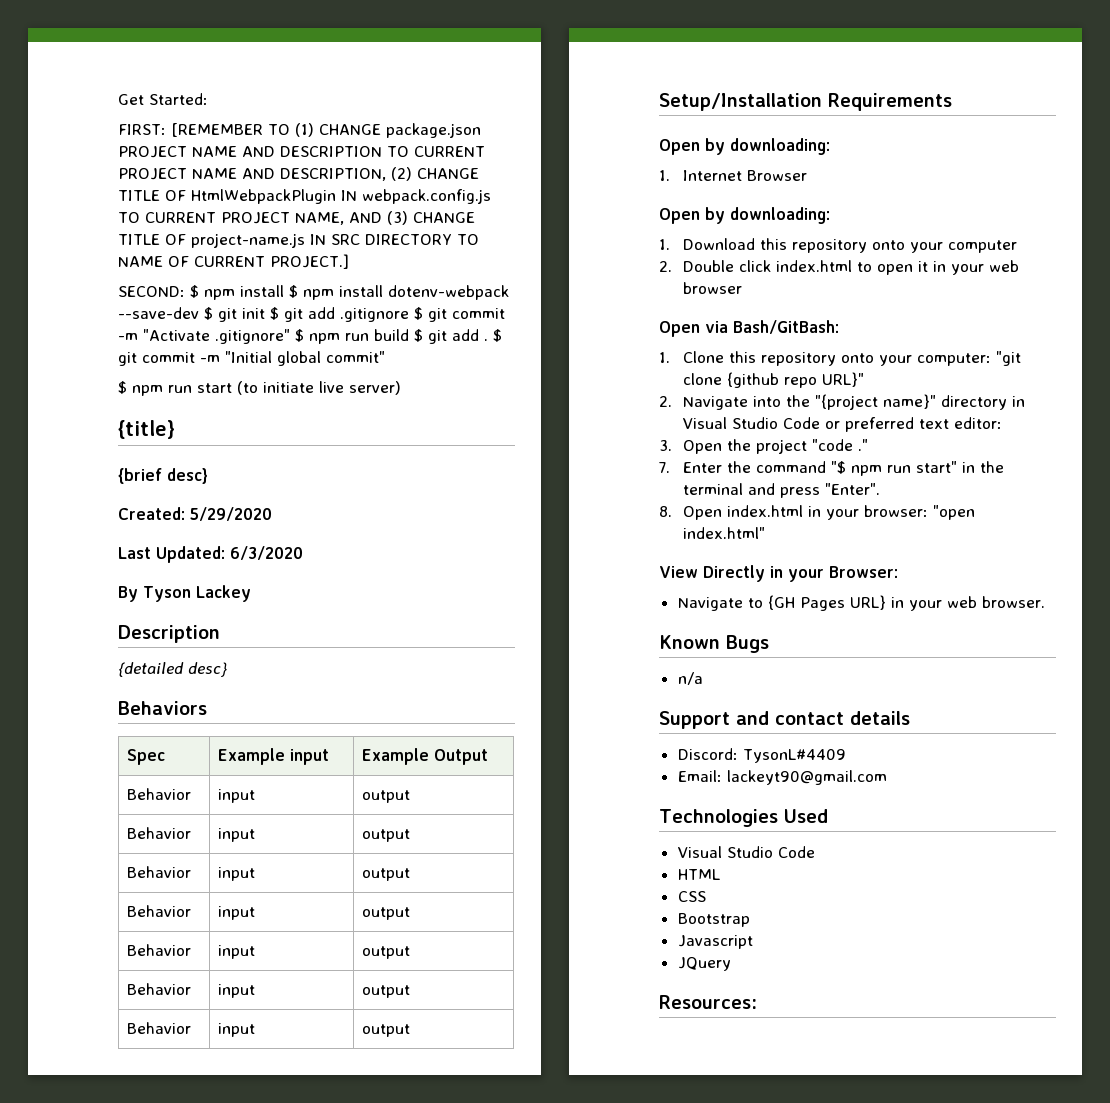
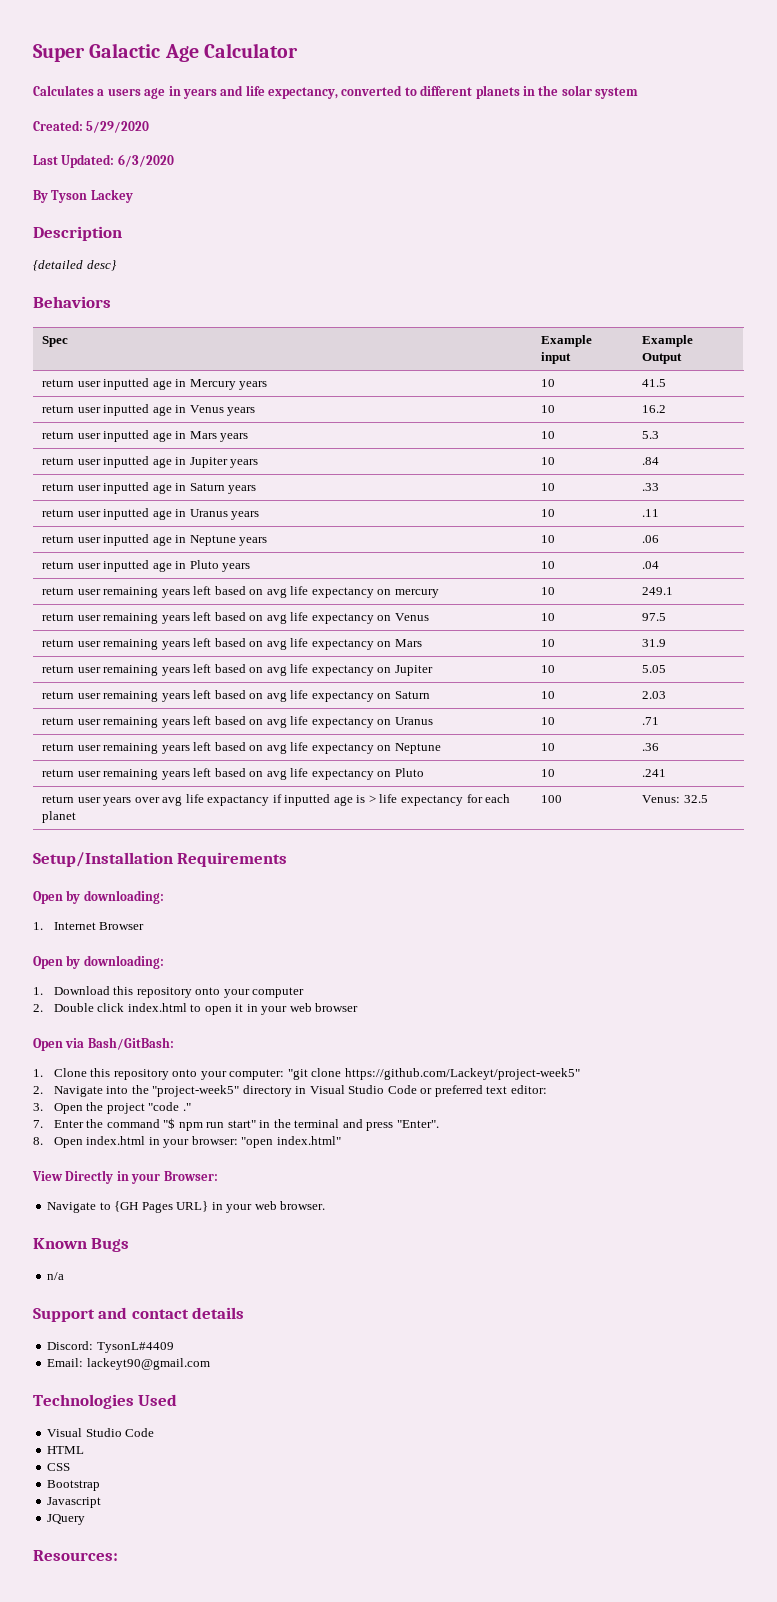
[118,93,208,105] [118,123,481,138] [118,146,485,158] [118,167,479,181] [118,189,491,204] [118,211,475,225] [118,233,479,248] [118,254,349,269] [118,285,509,300] [118,307,505,322] [118,329,502,344] [118,351,385,366] [118,381,401,396] [118,420,175,439] [118,468,208,484] Get Started: // FIRST: [REMEMBER TO (1) CHANGE package.json PROJECT NAME AND DESCRIPTION TO CURRENT PROJECT NAME AND DESCRIPTION, (2) CHANGE TITLE OF HtmlWebpackPlugin IN webpack.config.js TO CURRENT PROJECT NAME, AND (3) CHANGE TITLE OF project-name.js IN SRC DIRECTORY TO NAME OF CURRENT PROJECT.] // SECOND: $ npm install $ npm install dotenv-webpack --save-dev $ git init $ git add .gitignore $ git commit -m "Activate .gitignore" $ npm run build $ git add . $ git commit -m "Initial global commit" // $ npm run start (to initiate live server) // {title} // {brief desc} -> [33,43,298,62] [33,85,638,99] Super Galactic Age Calculator // Calculates a users age in years and life expectancy, converted to different planets in the solar system
[126,788,191,800] [217,789,255,803] [361,790,410,803] [126,827,191,839] [217,828,255,842] [361,829,410,842] [126,866,191,878] [217,867,255,881] [361,868,410,881] [126,905,191,917] [217,906,255,920] [361,907,410,920] [126,944,191,956] [217,945,255,959] [361,946,410,959] [126,983,191,995] [217,984,255,998] [361,985,410,998] [126,1022,191,1034] [217,1023,255,1037] [361,1024,410,1037] Behavior | input | output // Behavior | input | output // Behavior | input | output // Behavior | input | output // Behavior | input | output // Behavior | input | output // Behavior | input | output -> [42,378,268,390] [541,379,556,387] [642,379,667,387] [42,404,256,416] [541,405,556,413] [642,405,667,413] [42,430,249,442] [541,431,556,439] [642,431,660,439] [42,456,259,468] [541,457,556,465] [642,457,660,465] [42,482,257,494] [541,483,556,491] [642,483,660,491] [42,508,260,520] [541,509,556,517] [642,509,660,517] [42,534,268,546] [541,535,556,543] [642,535,660,543] [42,560,251,572] [541,561,556,569] [642,561,660,569] [42,586,439,598] [541,587,556,595] [642,587,674,595] [42,612,429,624] [541,613,556,621] [642,613,667,621] [42,638,422,650] [541,639,556,647] [642,639,667,647] [42,664,433,676] [541,665,556,673] [642,665,667,673] [42,690,430,702] [541,691,556,699] [642,691,667,699] [42,716,433,728] [541,717,556,725] [642,717,660,725] [42,742,441,754] [541,743,556,751] [642,743,660,751] [42,768,424,780] [541,769,556,777] [642,769,667,777] [42,794,511,806] [42,811,77,823] [541,795,563,803] [642,795,708,803] return user inputted age in Mercury years | 10 | 41.5 // return user inputted age in Venus years | 10 | 16.2 // return user inputted age in Mars years | 10 | 5.3 // return user inputted age in Jupiter years | 10 | .84 // return user inputted age in Saturn years | 10 | .33 // return user inputted age in Uranus years | 10 | .11 // return user inputted age in Neptune years | 10 | .06 // return user inputted age in Pluto years | 10 | .04 // return user remaining years left based on avg life expectancy on mercury | 10 | 249.1 // return user remaining years left based on avg life expectancy on Venus | 10 | 97.5 // return user remaining years left based on avg life expectancy on Mars | 10 | 31.9 // return user remaining years left based on avg life expectancy on Jupiter | 10 | 5.05 // return user remaining years left based on avg life expectancy on Saturn | 10 | 2.03 // return user remaining years left based on avg life expectancy on Uranus | 10 | .71 // return user remaining years left based on avg life expectancy on Neptune | 10 | .36 // return user remaining years left based on avg life expectancy on Pluto | 10 | .241 // return user years over avg life expactancy if inputted age is > life expectancy for each planet | 100 | Venus: 32.5
[726,372,864,388] {github repo URL}" -> [344,1068,580,1080] https://github.com/Lackeyt/project-week5"
[814,394,936,410] "{project name}" -> [152,1085,240,1097] "project-week5"

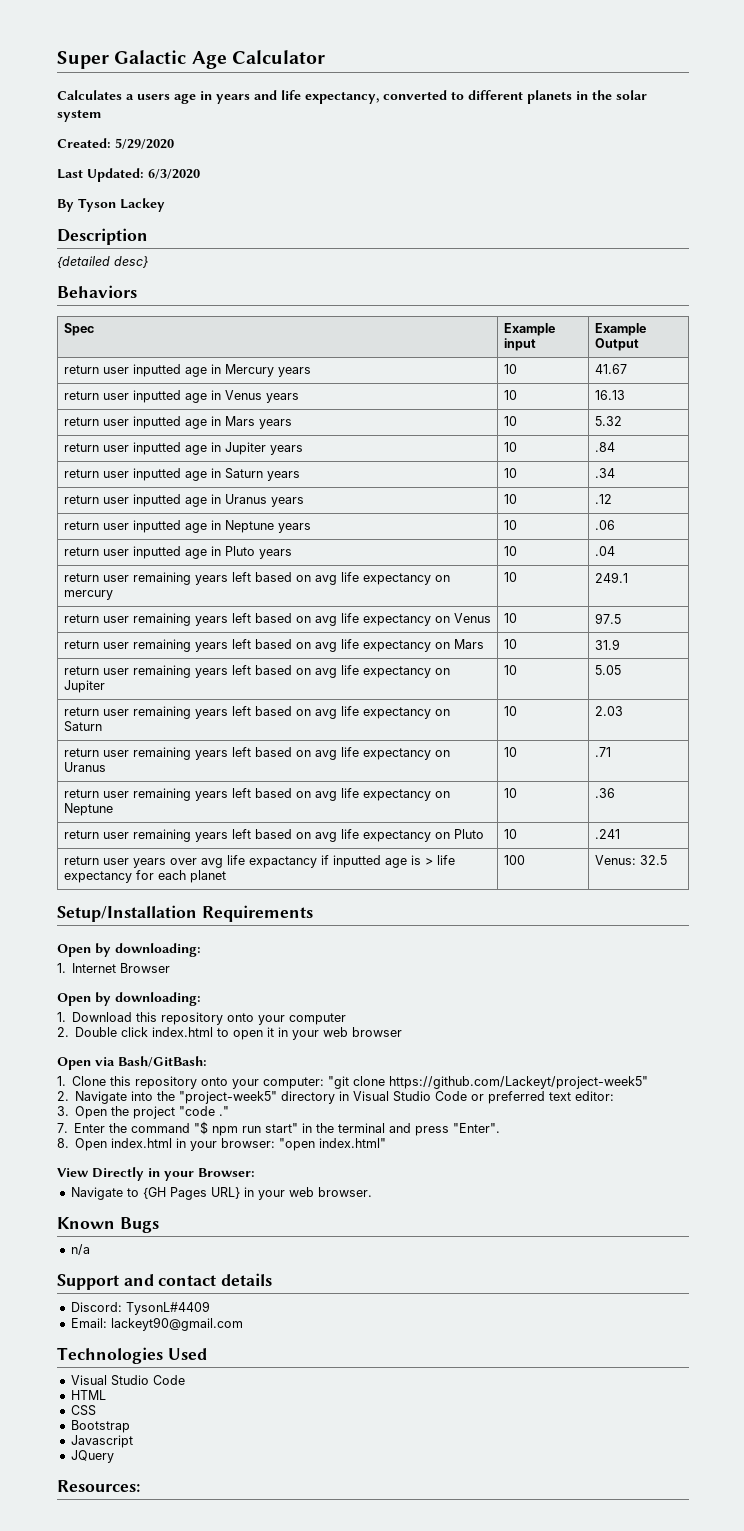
[642,379,667,387] 41.5 -> [594,364,627,374] 41.67
[642,405,667,413] 16.2 -> [594,390,625,400] 16.13
[642,431,660,439] 5.3 -> [594,416,622,426] 5.32
[642,483,660,491] .33 -> [594,468,615,478] .34
[642,509,660,517] .11 -> [594,494,612,504] .12

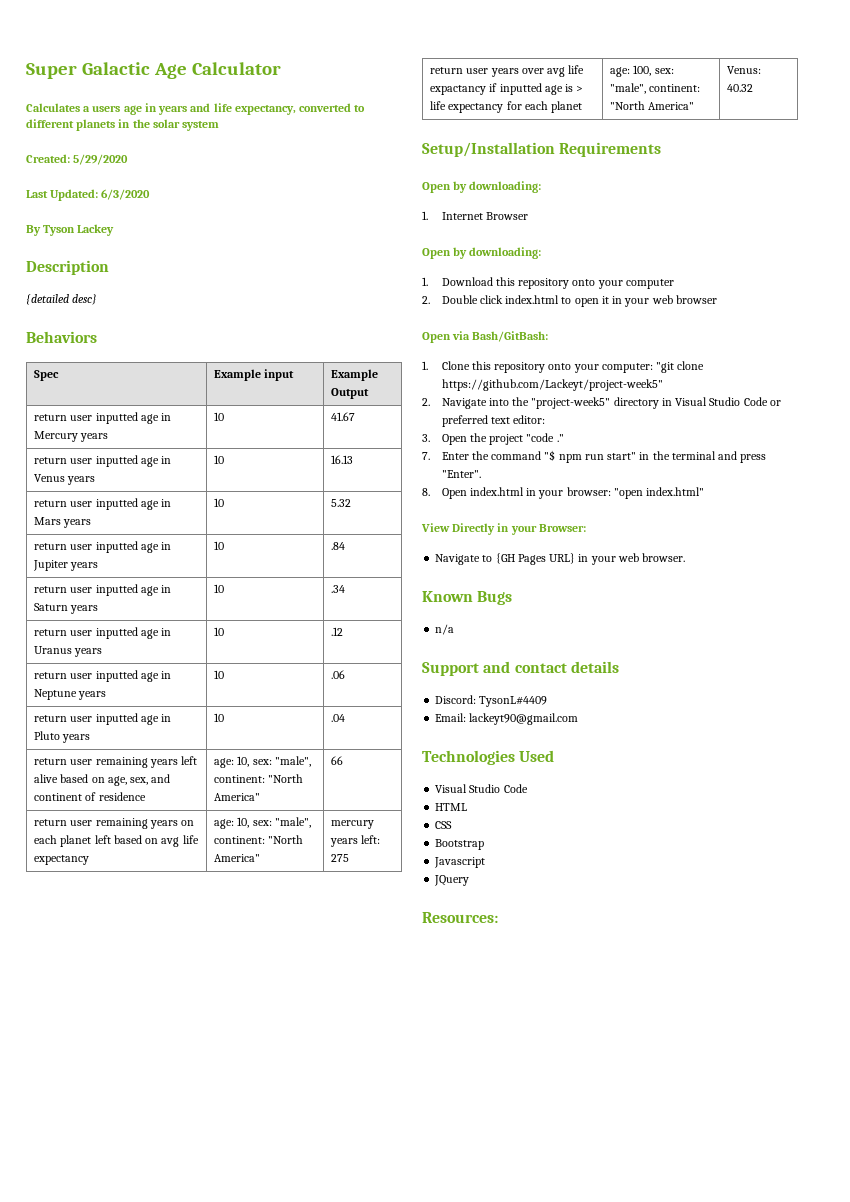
[254,572,450,585] [63,590,113,600] [503,572,517,582] [594,572,628,583] [63,613,491,626] [503,613,517,623] [594,613,621,624] [63,639,484,652] [503,639,517,649] [594,639,620,650] [63,665,450,678] [63,680,105,693] [503,665,517,675] [594,665,621,675] [63,706,450,719] [63,721,102,732] [503,706,517,716] [594,706,623,716] [63,747,450,760] [63,762,106,772] [503,747,517,757] [594,747,611,757] [63,788,450,801] [63,803,113,816] [503,788,517,798] [594,788,615,798] [63,829,484,842] [503,829,517,839] [594,829,620,839] based on avg life expectancy on mercury | 10 | 249.1 // return user remaining years left based on avg life expectancy on Venus | 10 | 97.5 // return user remaining years left based on avg life expectancy on Mars | 10 | 31.9 // return user remaining years left based on avg life expectancy on Jupiter | 10 | 5.05 // return user remaining years left based on avg life expectancy on Saturn | 10 | 2.03 // return user remaining years left based on avg life expectancy on Uranus | 10 | .71 // return user remaining years left based on avg life expectancy on Neptune | 10 | .36 // return user remaining years left based on avg life expectancy on Pluto | 10 | .241 -> [34,774,171,786] [34,792,146,801] [214,756,311,768] [214,774,304,783] [214,793,261,801] [331,756,344,765] [34,818,195,829] [34,835,199,847] [34,855,90,865] [214,817,311,829] [214,835,304,844] [214,854,261,862] [331,820,375,829] [330,835,381,847] [331,854,350,862] alive based on age, sex, and continent of residence | age: 10, sex: "male", continent: "North America" | 66 // return user remaining years on each planet left based on avg life expectancy | age: 10, sex: "male", continent: "North America" | mercury years left: 275
[503,855,525,865] 100 -> [610,65,674,77] [610,83,701,94] [610,101,695,110] age: 100, sex: "male", continent: "North America"
[639,855,667,865] 32.5 -> [727,84,754,92] 40.32

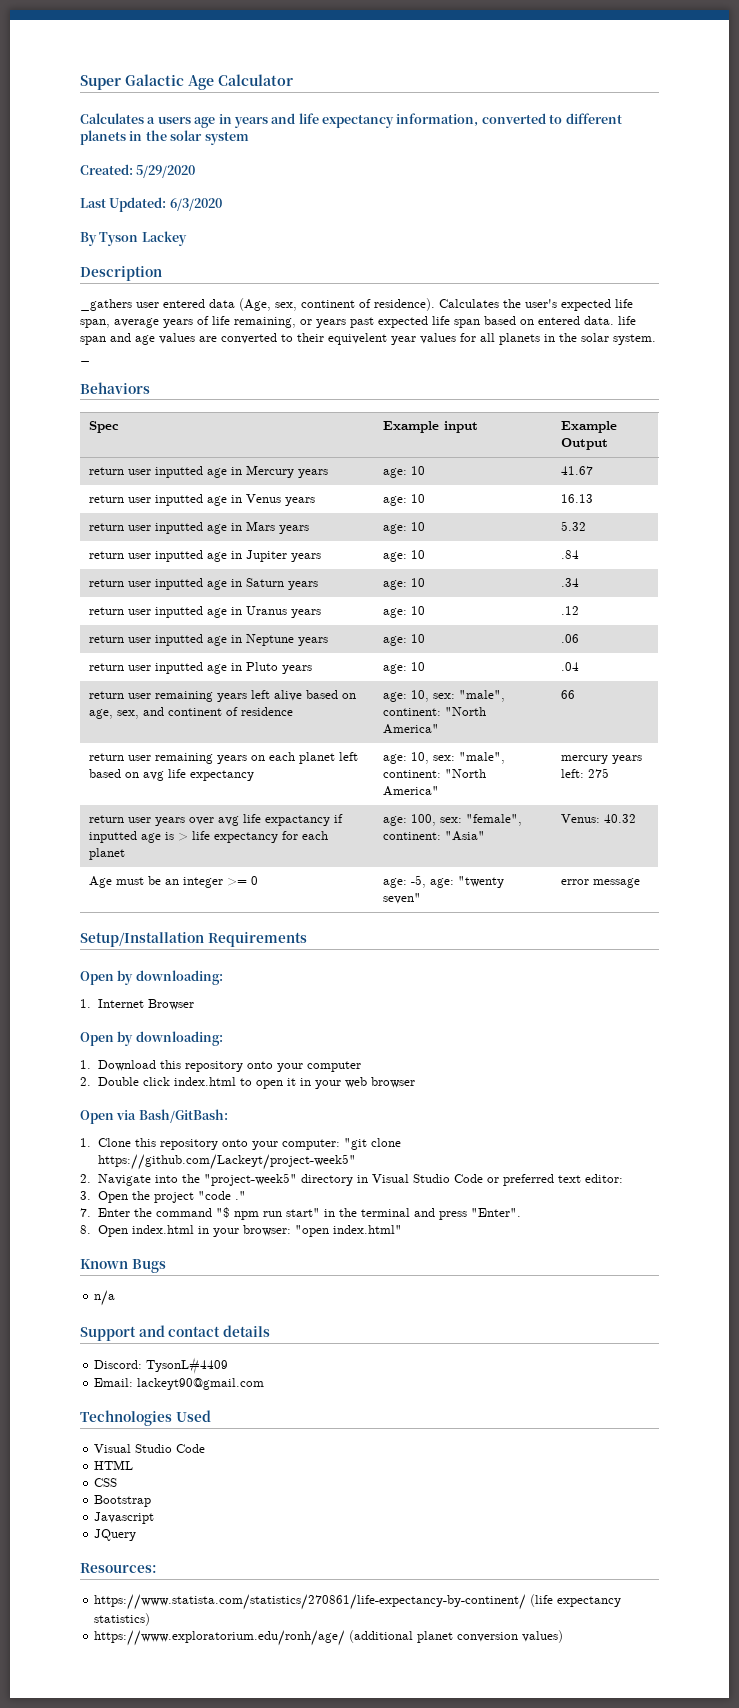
[234,105,296,115] expectancy, -> [322,113,479,128] expectancy information,
[26,294,98,305] {detailed desc} -> [80,298,633,311] [80,316,636,328] [80,333,656,345] [80,359,90,362] _gathers user entered data (Age, sex, continent of residence). Calculates the user's expected life span, average years of life remaining, or years past expected life span based on entered data. life span and age values are converted to their equivelent year values for all planets in the solar system. _
(109, 437) none -> [382,468,407,478] age:
(96, 480) none -> [382,496,407,506] age:
(92, 523) none -> [382,524,407,534] age:
(99, 566) none -> [382,552,407,562] age:
(99, 609) none -> [382,580,407,590] age:
(103, 652) none -> [382,608,407,618] age:
(107, 695) none -> [382,636,407,646] age:
(91, 738) none -> [382,664,407,674] age:
[610,83,701,94] [610,101,695,110] [727,66,762,74] [727,84,754,92] "male", continent: "North America" | Venus: 40.32 -> [465,814,522,826] [382,831,485,841] [560,814,636,823] [88,876,258,888] [382,875,504,888] [382,893,421,904] [560,878,640,888] "female", continent: "Asia" | Venus: 40.32 // Age must be an integer >= 0 | age: -5, age: "twenty seven" | error message
[421,523,586,535] [435,553,686,565] // View Directly in your Browser: // Navigate to {GH Pages URL} in your web browser. -> (402, 1229) none
(498, 917) none -> [94,1594,622,1610] [94,1613,151,1626] [94,1630,564,1646] // https://www.statista.com/statistics/270861/life-expectancy-by-continent/ (life expectancy statistics) // https://www.exploratorium.edu/ronh/age/ (additional planet conversion values)

